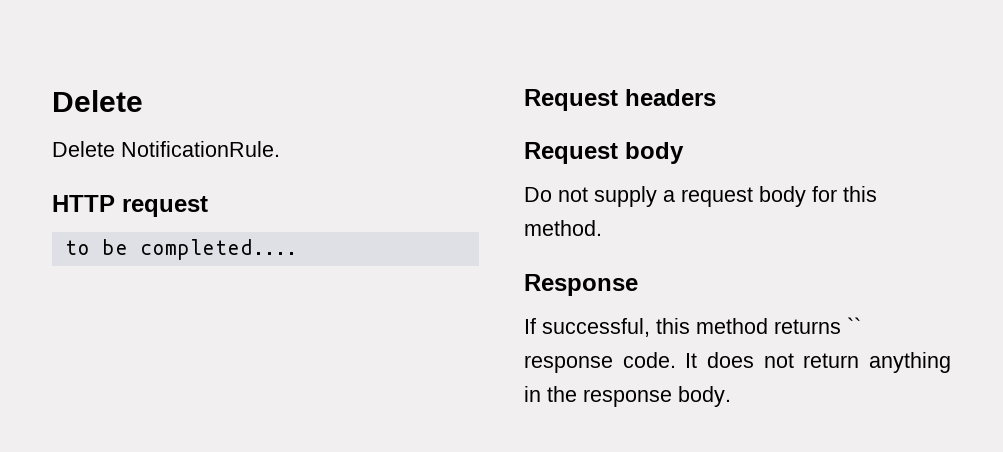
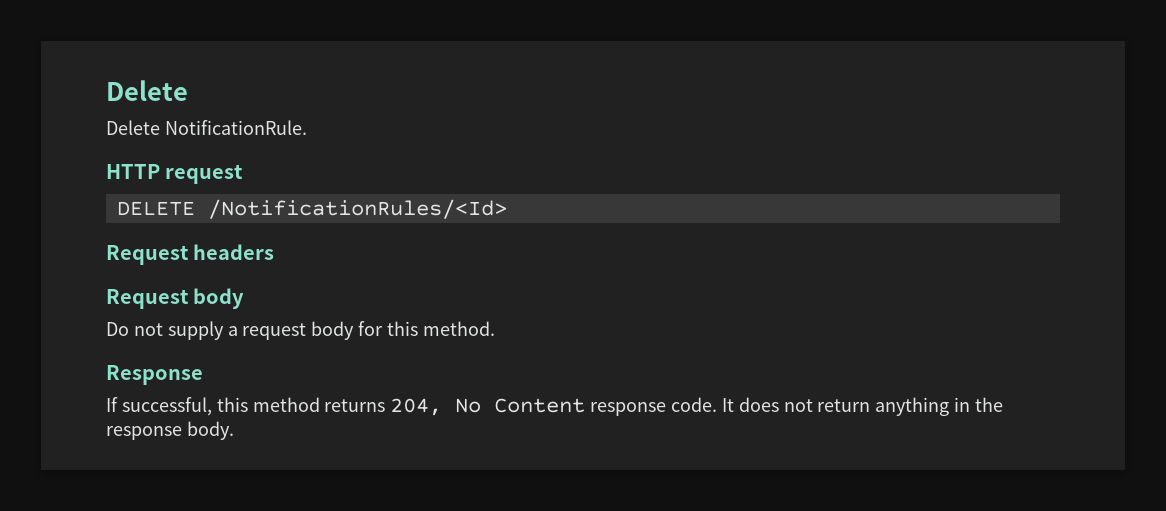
[64,239,297,260] to be completed.... -> [116,199,507,219] DELETE /NotificationRules/<Id>
[847,317,861,334] `` -> [390,398,586,416] 204, No Content

